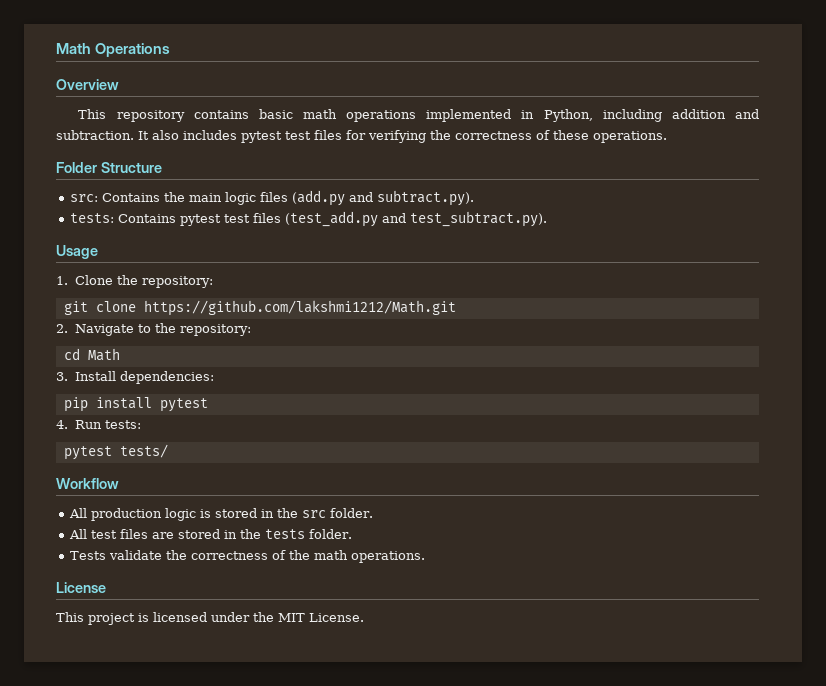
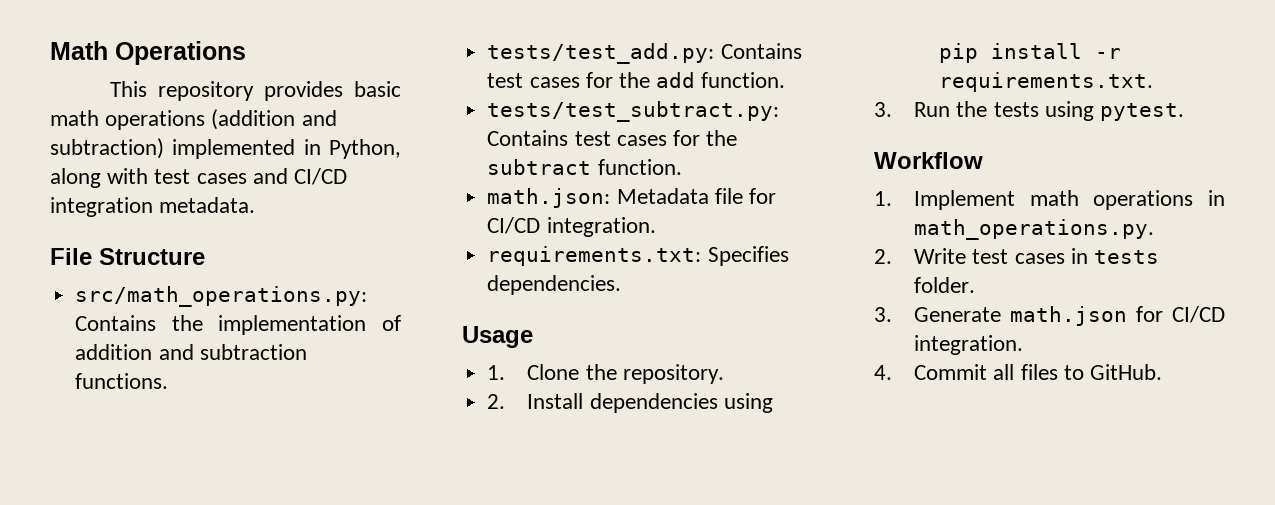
[56,79,119,90] // Overview -> (246, 53) none
[193,110,249,119] contains -> [263,81,343,101] provides
[426,109,759,122] [56,130,667,143] [56,162,162,173] [70,190,475,206] [70,211,548,227] [56,245,98,259] [56,275,213,288] [63,300,456,316] [56,323,251,336] [63,348,120,361] [56,371,214,384] [63,397,208,412] [56,420,141,429] [63,444,168,460] [56,478,119,489] [69,508,374,521] [69,529,353,539] [70,550,426,563] [56,582,106,593] [56,612,364,625] implemented in Python, including addition and subtraction. It also includes pytest test files for verifying the correctness of these operations. // Folder Structure // src: Contains the main logic files (add.py and subtract.py). // tests: Contains pytest test files (test_add.py and test_subtract.py). // Usage // 1. Clone the repository: // git clone https://github.com/lakshmi1212/Math.git // 2. Navigate to the repository: // cd Math // 3. Install dependencies: // pip install pytest // 4. Run tests: // pytest tests/ // Workflow // All production logic is stored in the src folder. // All test files are stored in the tests folder. // Tests validate the correctness of the math operations. // License // This project is licensed under the MIT License. -> [211,109,337,130] [50,138,401,159] [50,168,348,188] [50,197,256,217] [50,248,205,265] [75,286,368,307] [75,315,401,335] [75,344,307,360] [75,373,169,389] [487,43,802,64] [487,72,786,88] [487,101,780,122] [487,130,738,146] [487,159,682,175] [487,188,776,208] [487,217,656,237] [487,246,789,266] [487,275,622,295] [462,326,533,348] [487,364,724,384] [487,393,773,413] [939,43,1122,63] [939,72,1154,92] [874,101,1184,121] [874,152,983,169] [874,190,1225,210] [914,219,1155,240] [874,248,1159,264] [914,277,976,293] [874,306,1225,326] [914,335,1024,355] [874,364,1162,380] (addition and subtraction) implemented in Python, along with test cases and CI/CD integration metadata. // File Structure // src/math_operations.py: Contains the implementation of addition and subtraction functions. // tests/test_add.py: Contains test cases for the add function. // tests/test_subtract.py: Contains test cases for the subtract function. // math.json: Metadata file for CI/CD integration. // requirements.txt: Specifies dependencies. // Usage // 1. Clone the repository. // 2. Install dependencies using pip install -r requirements.txt. // 3. Run the tests using pytest. // Workflow // 1. Implement math operations in math_operations.py. // 2. Write test cases in tests folder. // 3. Generate math.json for CI/CD integration. // 4. Commit all files to GitHub.

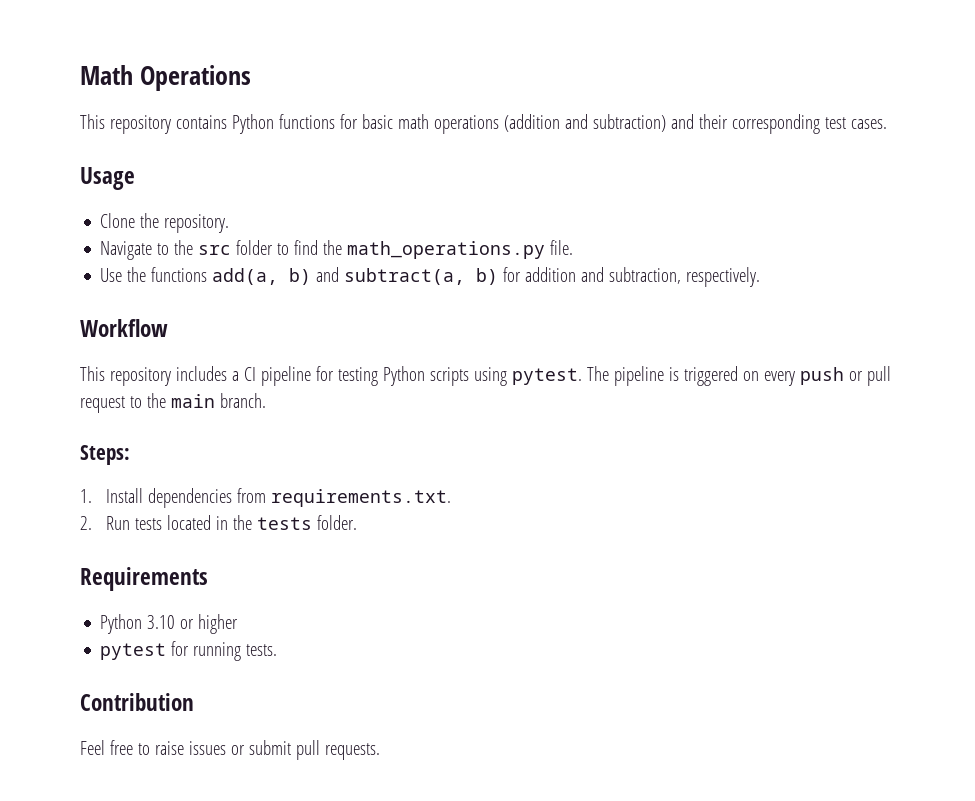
[263,81,343,101] provides -> [175,114,358,134] contains Python functions for
[172,139,401,159] [50,168,348,188] [50,197,256,217] [50,248,205,265] [75,286,368,307] [75,315,401,335] [75,344,307,360] [75,373,169,389] [487,43,802,64] [487,72,786,88] [487,101,780,122] [487,130,738,146] [487,159,682,175] [487,188,776,208] [487,217,656,237] [487,246,789,266] [487,275,622,295] implemented in Python, along with test cases and CI/CD integration metadata. // File Structure // src/math_operations.py: Contains the implementation of addition and subtraction functions. // tests/test_add.py: Contains test cases for the add function. // tests/test_subtract.py: Contains test cases for the subtract function. // math.json: Metadata file for CI/CD integration. // requirements.txt: Specifies dependencies. -> [670,114,887,134] and their corresponding test cases.
[487,365,506,380] 1. -> (135, 178) none
[487,393,773,413] [939,43,1122,63] [939,72,1154,92] [874,101,1184,121] [874,152,983,169] [874,190,1225,210] [914,219,1155,240] [874,248,1159,264] [914,277,976,293] [874,306,1225,326] [914,335,1024,355] [874,364,1162,380] 2. Install dependencies using pip install -r requirements.txt. // 3. Run the tests using pytest. // Workflow // 1. Implement math operations in math_operations.py. // 2. Write test cases in tests folder. // 3. Generate math.json for CI/CD integration. // 4. Commit all files to GitHub. -> [100,240,574,260] [100,267,761,287] [80,319,168,337] [80,366,891,386] [80,393,266,413] [80,445,130,465] [80,488,452,508] [80,515,358,530] [80,567,208,591] [100,614,239,634] [100,641,278,661] [80,693,194,711] [80,740,380,760] Navigate to the src folder to find the math_operations.py file. // Use the functions add(a, b) and subtract(a, b) for addition and subtraction, respectively. // Workflow // This repository includes a CI pipeline for testing Python scripts using pytest. The pipeline is triggered on every push or pull request to the main branch. // Steps: // 1. Install dependencies from requirements.txt. // 2. Run tests located in the tests folder. // Requirements // Python 3.10 or higher // pytest for running tests. // Contribution // Feel free to raise issues or submit pull requests.

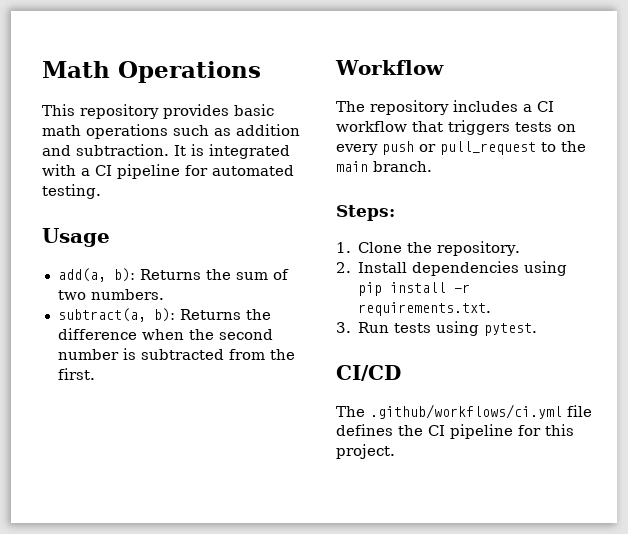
[175,114,887,134] [80,167,135,190] [100,213,230,233] [100,240,574,260] [100,267,761,287] contains Python functions for basic math operations (addition and subtraction) and their corresponding test cases. // Usage // Clone the repository. // Navigate to the src folder to find the math_operations.py file. // Use the functions add(a, b) and subtract(a, b) for addition and subtraction, respectively. -> [163,104,274,119] [42,124,300,139] [42,144,290,159] [42,164,294,179] [42,184,101,199] [42,228,110,247] [57,268,289,282] [57,289,164,300] [57,308,271,322] [57,328,273,340] [57,348,295,360] [57,368,95,380] provides basic math operations such as addition and subtraction. It is integrated with a CI pipeline for automated testing. // Usage // add(a, b): Returns the sum of two numbers. // subtract(a, b): Returns the difference when the second number is subtracted from the first.
[80,366,105,381] This -> [336,101,365,112] The
[261,366,738,386] pipeline for testing Python scripts using pytest. The pipeline is triggered -> [336,120,552,135] workflow that triggers tests
[867,366,891,386] [80,396,125,413] pull request -> [440,141,536,155] pull_request
[106,488,267,508] Install dependencies from -> [358,241,521,256] [336,261,568,276] [358,282,471,296] Clone the repository. // 2. Install dependencies using pip install -r
[80,516,92,530] 2. -> [336,322,351,333] 3.
[167,515,358,530] [80,567,208,591] [100,614,239,634] [100,641,278,661] [80,693,194,711] [80,740,380,760] located in the tests folder. // Requirements // Python 3.10 or higher // pytest for running tests. // Contribution // Feel free to raise issues or submit pull requests. -> [436,321,538,336] [336,365,401,381] [336,404,592,419] [336,424,574,439] [336,444,395,459] using pytest. // CI/CD // The .github/workflows/ci.yml file defines the CI pipeline for this project.

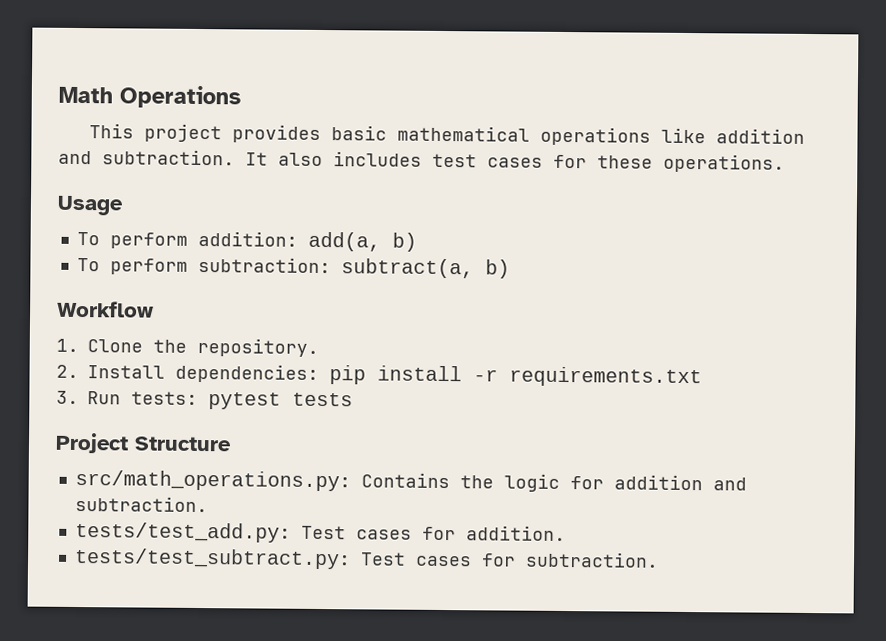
[80,104,159,119] repository -> [144,123,223,143] project
[42,124,300,139] [42,144,290,159] [42,164,294,179] [42,184,101,199] [42,228,110,247] [57,268,289,282] [57,289,164,300] [57,308,271,322] [57,328,273,340] [57,348,295,360] [57,368,95,380] [335,60,444,75] [336,100,554,115] [336,120,576,135] [336,141,586,155] [336,161,432,172] [336,205,395,221] math operations such as addition and subtraction. It is integrated with a CI pipeline for automated testing. // Usage // add(a, b): Returns the sum of two numbers. // subtract(a, b): Returns the difference when the second number is subtracted from the first. // Workflow // The repository includes a CI workflow that triggers tests on every push or pull_request to the main branch. // Steps: -> [397,125,806,146] [58,149,785,173] [57,195,124,216] [76,230,417,252] [76,256,510,279] [57,300,154,318] mathematical operations like addition and subtraction. It also includes test cases for these operations. // Usage // To perform addition: add(a, b) // To perform subtraction: subtract(a, b) // Workflow
[412,261,568,276] dependencies using -> [175,363,319,383] dependencies:
[358,302,492,316] requirements.txt. -> [509,366,702,388] requirements.txt
[394,321,538,336] [336,365,401,381] [336,404,592,419] [336,424,574,439] [336,444,395,459] tests using pytest. // CI/CD // The .github/workflows/ci.yml file defines the CI pipeline for this project. -> [131,391,353,410] [55,432,232,454] [74,469,747,492] [74,495,208,513] [74,521,566,543] [73,547,659,570] tests: pytest tests // Project Structure // src/math_operations.py: Contains the logic for addition and subtraction. // tests/test_add.py: Test cases for addition. // tests/test_subtract.py: Test cases for subtraction.

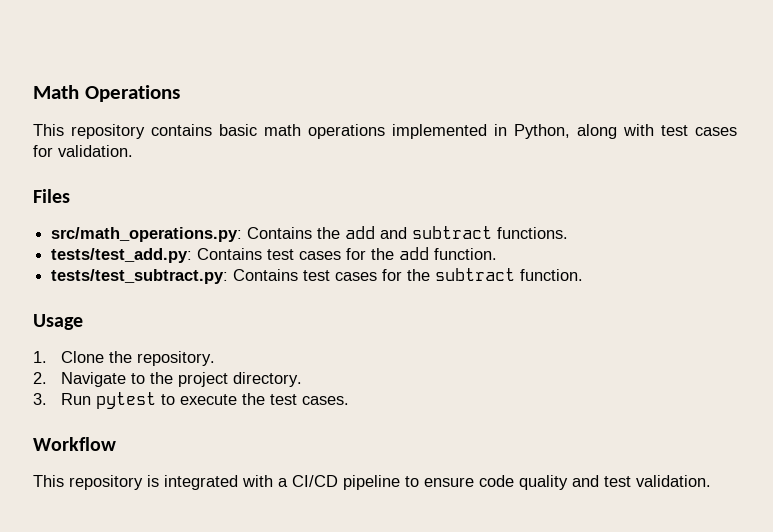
[144,123,806,146] [58,149,785,173] [57,195,124,216] [76,230,417,252] [76,256,510,279] [57,300,154,318] project provides basic mathematical operations like addition and subtraction. It also includes test cases for these operations. // Usage // To perform addition: add(a, b) // To perform subtraction: subtract(a, b) // Workflow -> [71,124,737,139] [33,145,133,157] [33,189,70,203] [51,226,569,242] [51,247,498,263] [51,268,584,284] [33,314,83,330] repository contains basic math operations implemented in Python, along with test cases for validation. // Files // src/math_operations.py: Contains the add and subtract functions. // tests/test_add.py: Contains test cases for the add function. // tests/test_subtract.py: Contains test cases for the subtract function. // Usage
[87,363,702,388] [56,390,353,410] [55,432,232,454] [74,469,747,492] [74,495,208,513] [74,521,566,543] [73,547,659,570] Install dependencies: pip install -r requirements.txt // 3. Run tests: pytest tests // Project Structure // src/math_operations.py: Contains the logic for addition and subtraction. // tests/test_add.py: Test cases for addition. // tests/test_subtract.py: Test cases for subtraction. -> [60,372,302,387] [33,392,349,409] [33,437,116,451] [33,475,711,490] Navigate to the project directory. // 3. Run pytest to execute the test cases. // Workflow // This repository is integrated with a CI/CD pipeline to ensure code quality and test validation.

